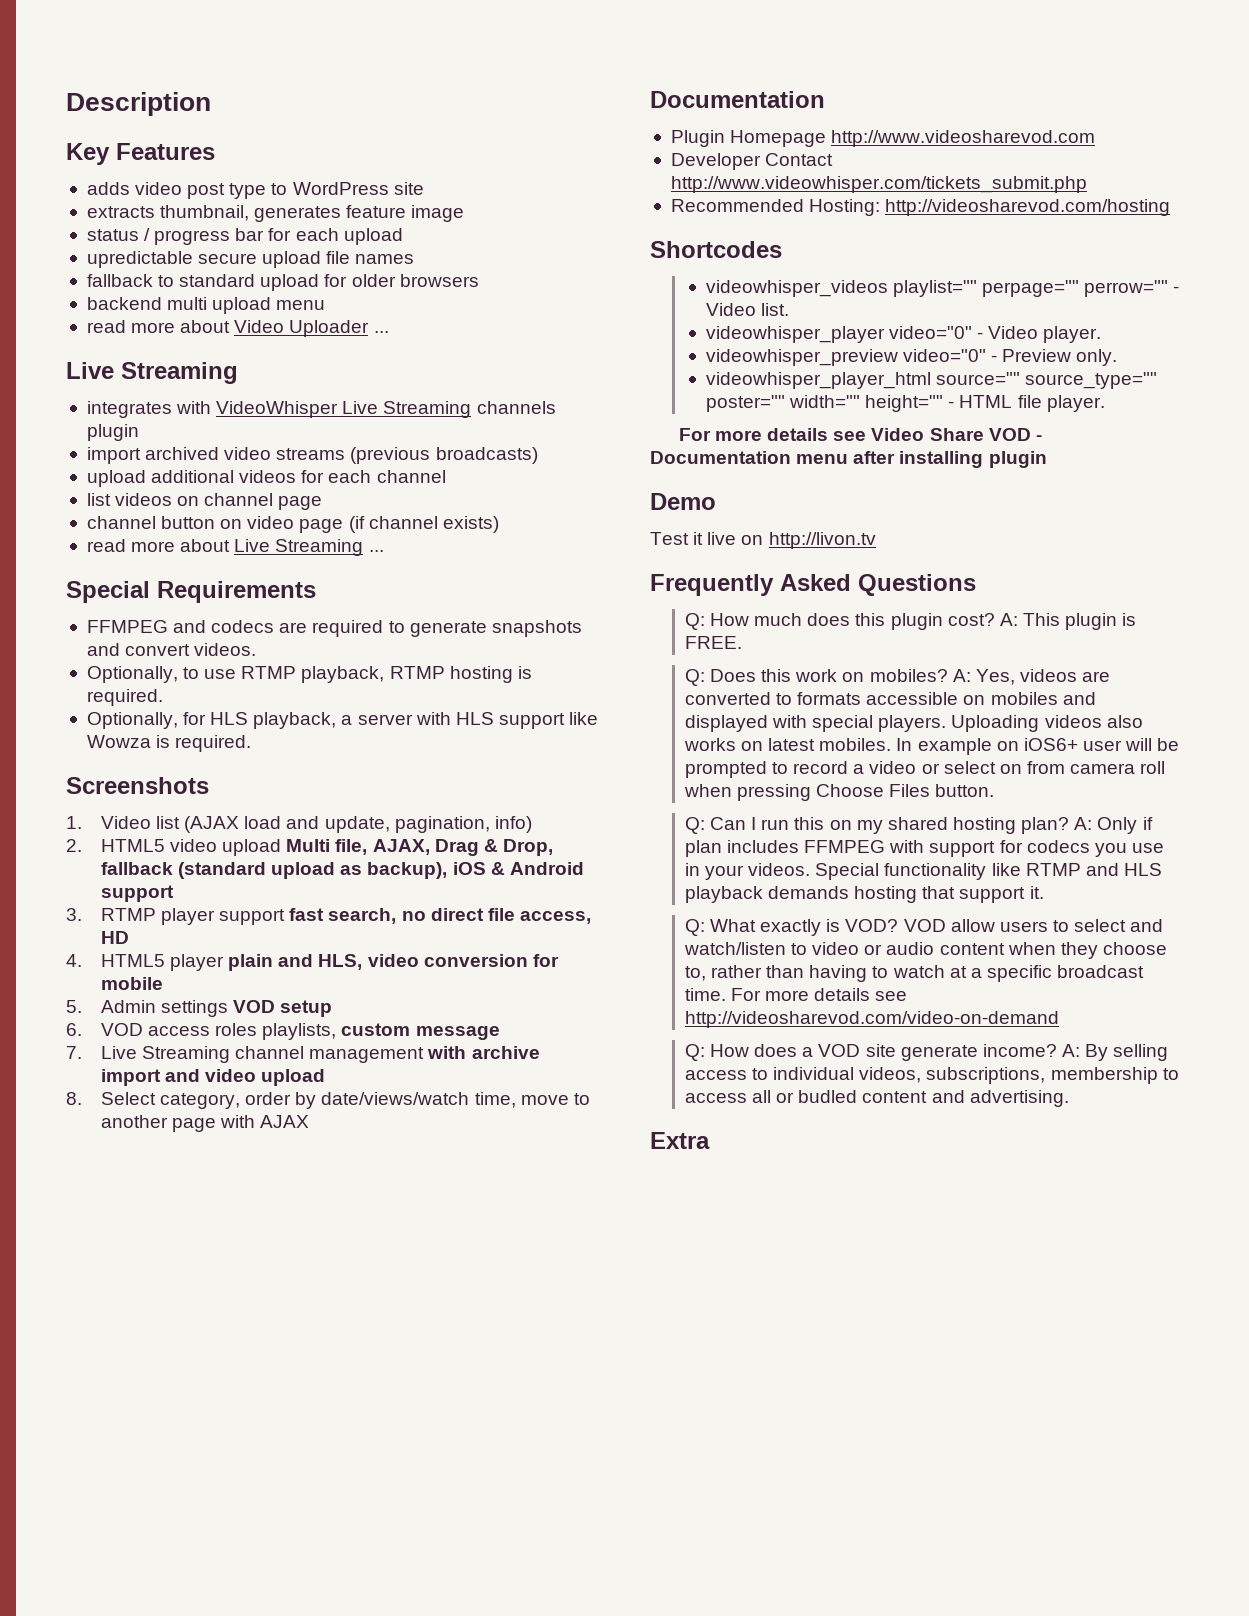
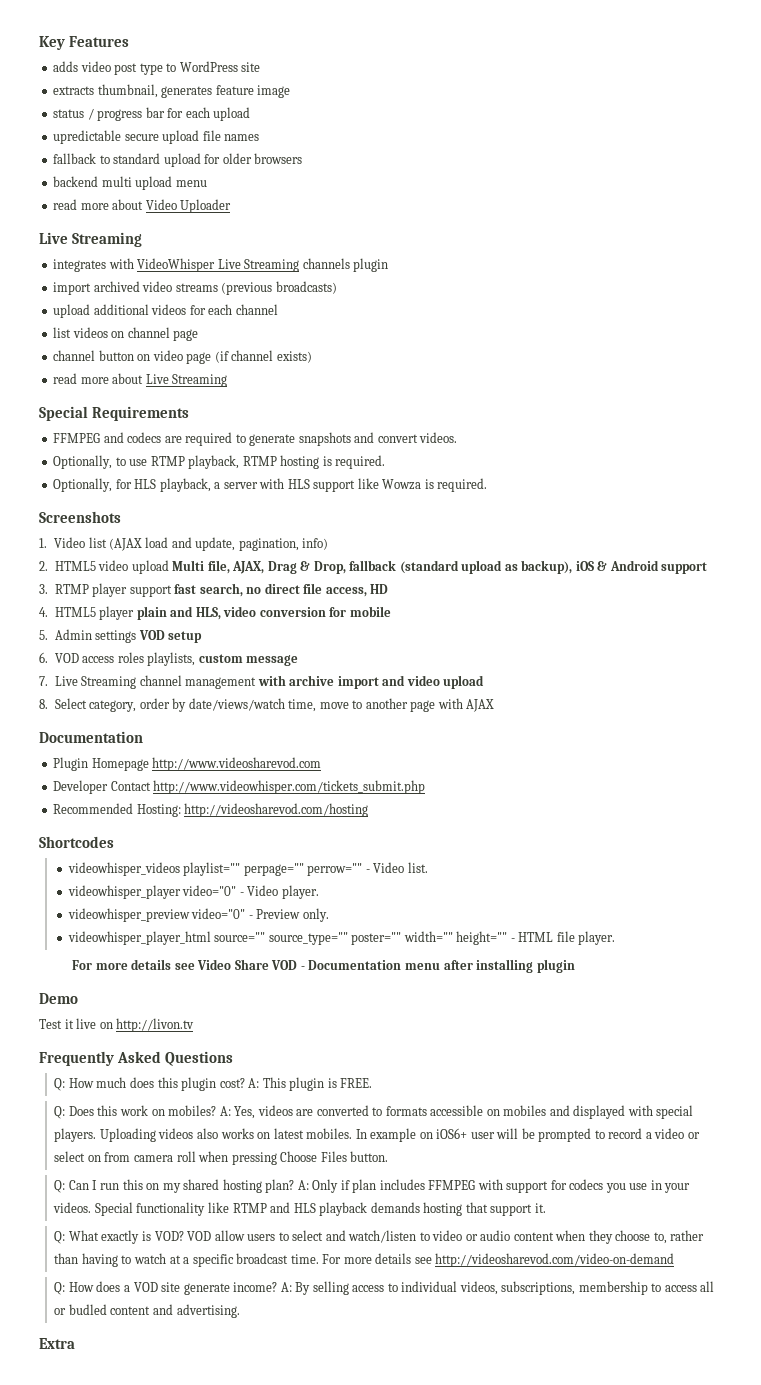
[66,92,211,116] Description // -> (39, 43) none
[373,331,389,333] ... -> (232, 206) none
[368,550,384,552] ... -> (228, 380) none

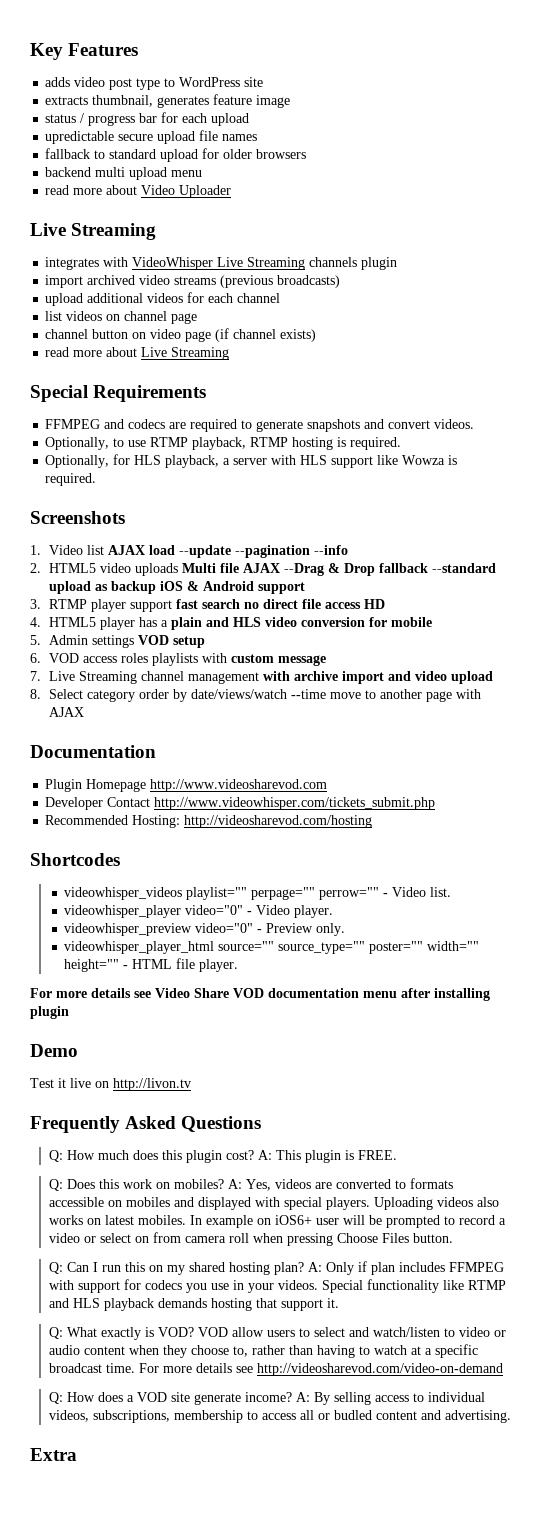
[109,537,329,551] [39,560,459,574] (AJAX load and update, pagination, info) // 2. HTML5 video upload Multi file, AJAX, Drag & Drop, fallback (standard -> [108,545,349,558] [30,563,497,576] AJAX load --update --pagination --info // 2. HTML5 video uploads Multi file AJAX --Drag & Drop fallback --standard
[521,560,573,574] backup), -> [111,581,157,594] backup
[199,583,243,597] search, -> [202,599,241,609] search
[325,587,367,597] access, -> [325,602,362,609] access
(135, 613) none -> [139,617,169,627] has a
[195,607,221,620] HLS, -> [233,617,262,627] HLS
[147,652,196,666] playlists, -> [152,653,228,666] playlists with
[89,700,137,712] category, -> [87,690,136,702] category
[288,699,317,712] time, -> [291,689,327,699] --time
[300,960,402,970] - Documentation -> [268,988,359,998] documentation

